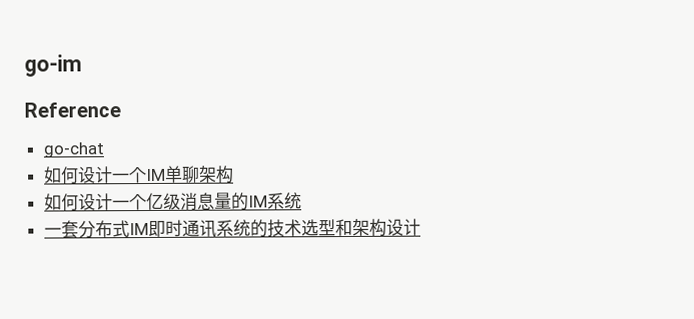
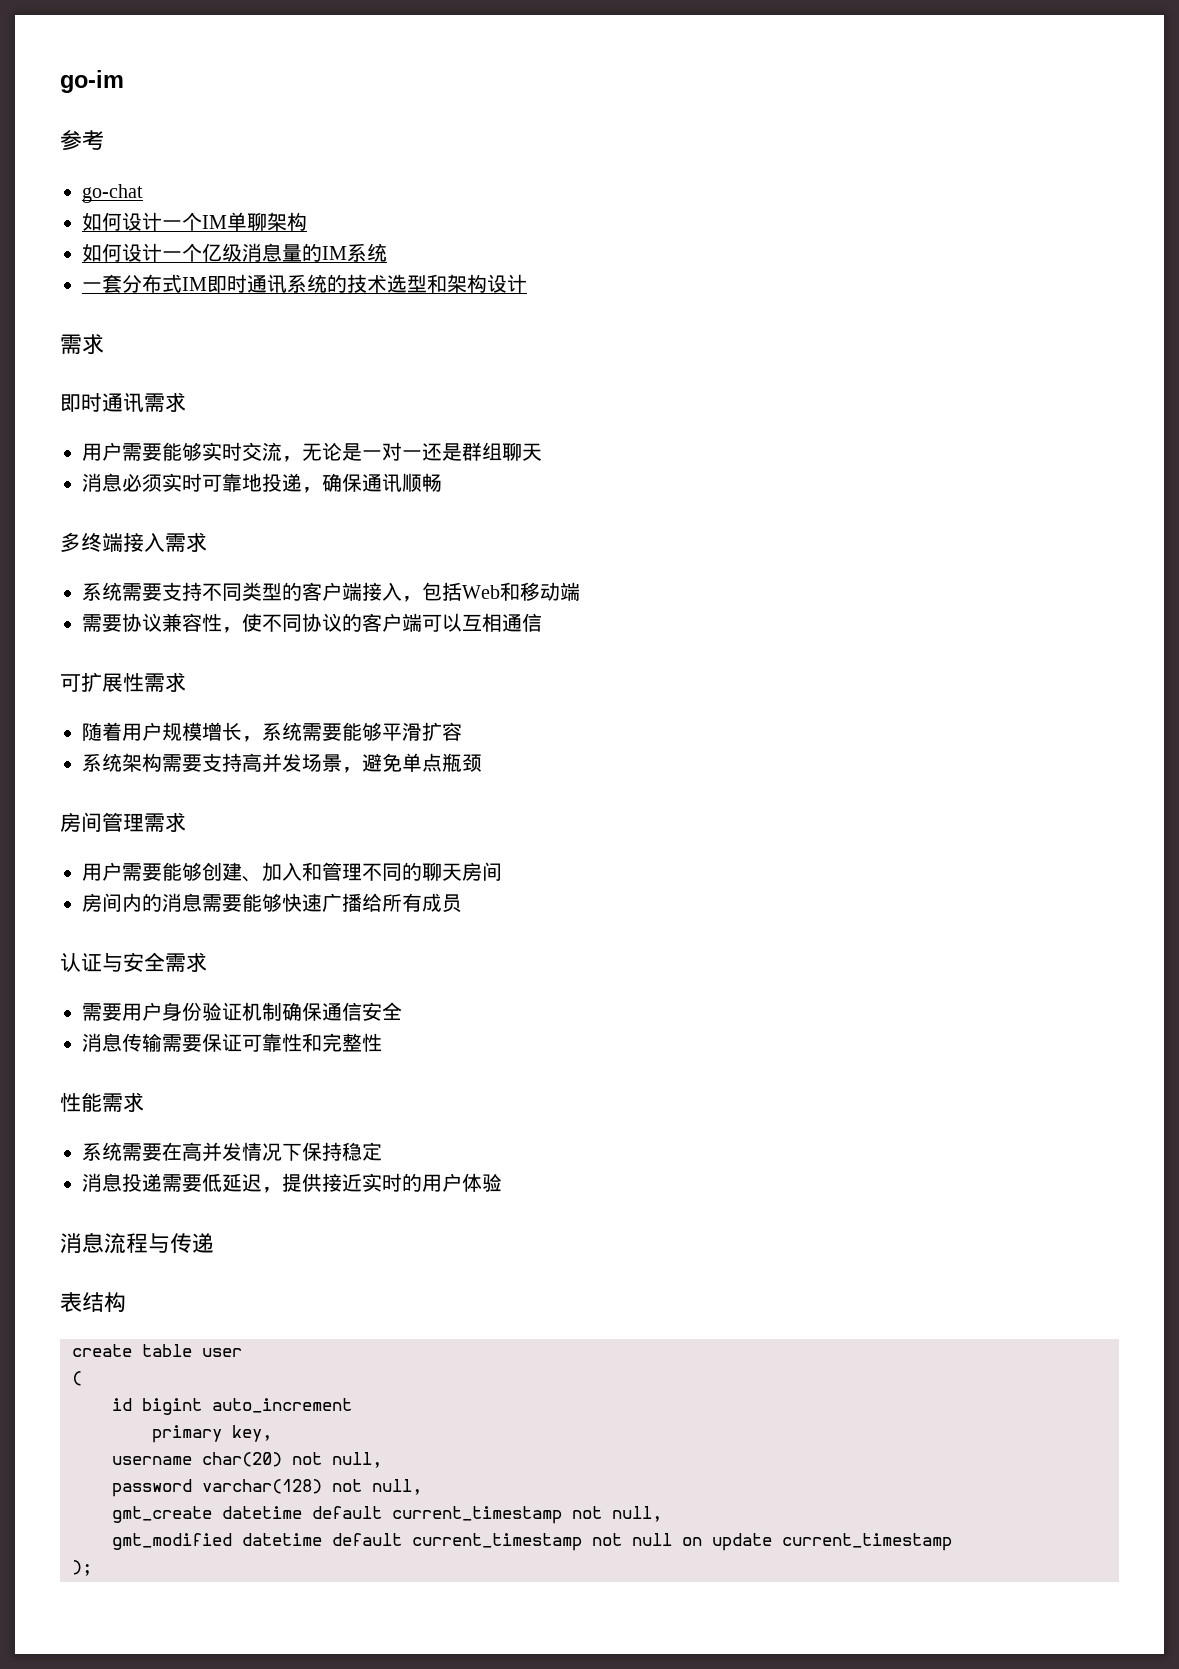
[24,102,121,118] Reference -> [60,130,104,151] 参考
(421, 227) none -> [60,334,104,355] [60,392,186,412] [82,442,542,462] [82,473,442,493] [60,532,207,552] [82,582,580,602] [82,613,542,633] [60,672,186,692] [82,722,462,742] [82,753,482,773] [60,812,186,832] [82,862,502,882] [82,893,462,913] [60,952,207,973] [82,1002,402,1021] [82,1033,382,1052] [60,1092,144,1112] [82,1142,382,1162] [82,1173,502,1193] [60,1232,214,1254] [60,1292,126,1312] [72,1344,242,1357] [72,1371,82,1386] [112,1398,352,1415] [152,1425,272,1443] [112,1452,382,1468] [112,1479,422,1497] [112,1506,662,1524] [112,1533,952,1551] [72,1560,92,1576] // 需求 // 即时通讯需求 // 用户需要能够实时交流，无论是一对一还是群组聊天 // 消息必须实时可靠地投递，确保通讯顺畅 // 多终端接入需求 // 系统需要支持不同类型的客户端接入，包括Web和移动端 // 需要协议兼容性，使不同协议的客户端可以互相通信 // 可扩展性需求 // 随着用户规模增长，系统需要能够平滑扩容 // 系统架构需要支持高并发场景，避免单点瓶颈 // 房间管理需求 // 用户需要能够创建、加入和管理不同的聊天房间 // 房间内的消息需要能够快速广播给所有成员 // 认证与安全需求 // 需要用户身份验证机制确保通信安全 // 消息传输需要保证可靠性和完整性 // 性能需求 // 系统需要在高并发情况下保持稳定 // 消息投递需要低延迟，提供接近实时的用户体验 // 消息流程与传递 // 表结构 // create table user // ( // id bigint auto_increment // primary key, // username char(20) not null, // password varchar(128) not null, // gmt_create datetime default current_timestamp not null, // gmt_modified datetime default current_timestamp not null on update current_timestamp // );

